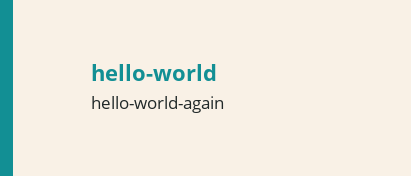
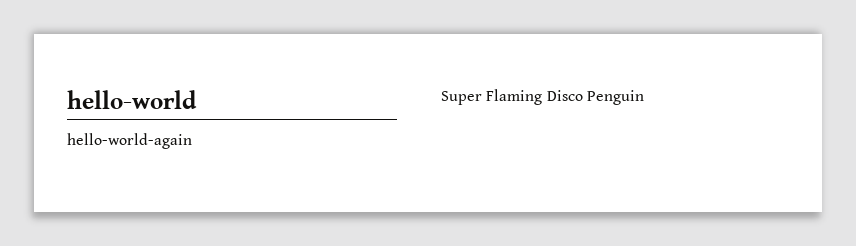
(224, 104) none -> [441,89,644,105] // Super Flaming Disco Penguin

